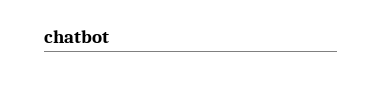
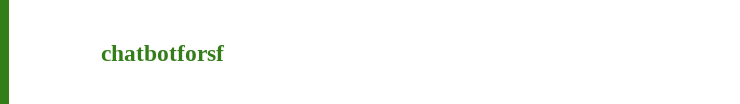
[44,30,109,43] chatbot -> [101,45,225,61] chatbotforsf

